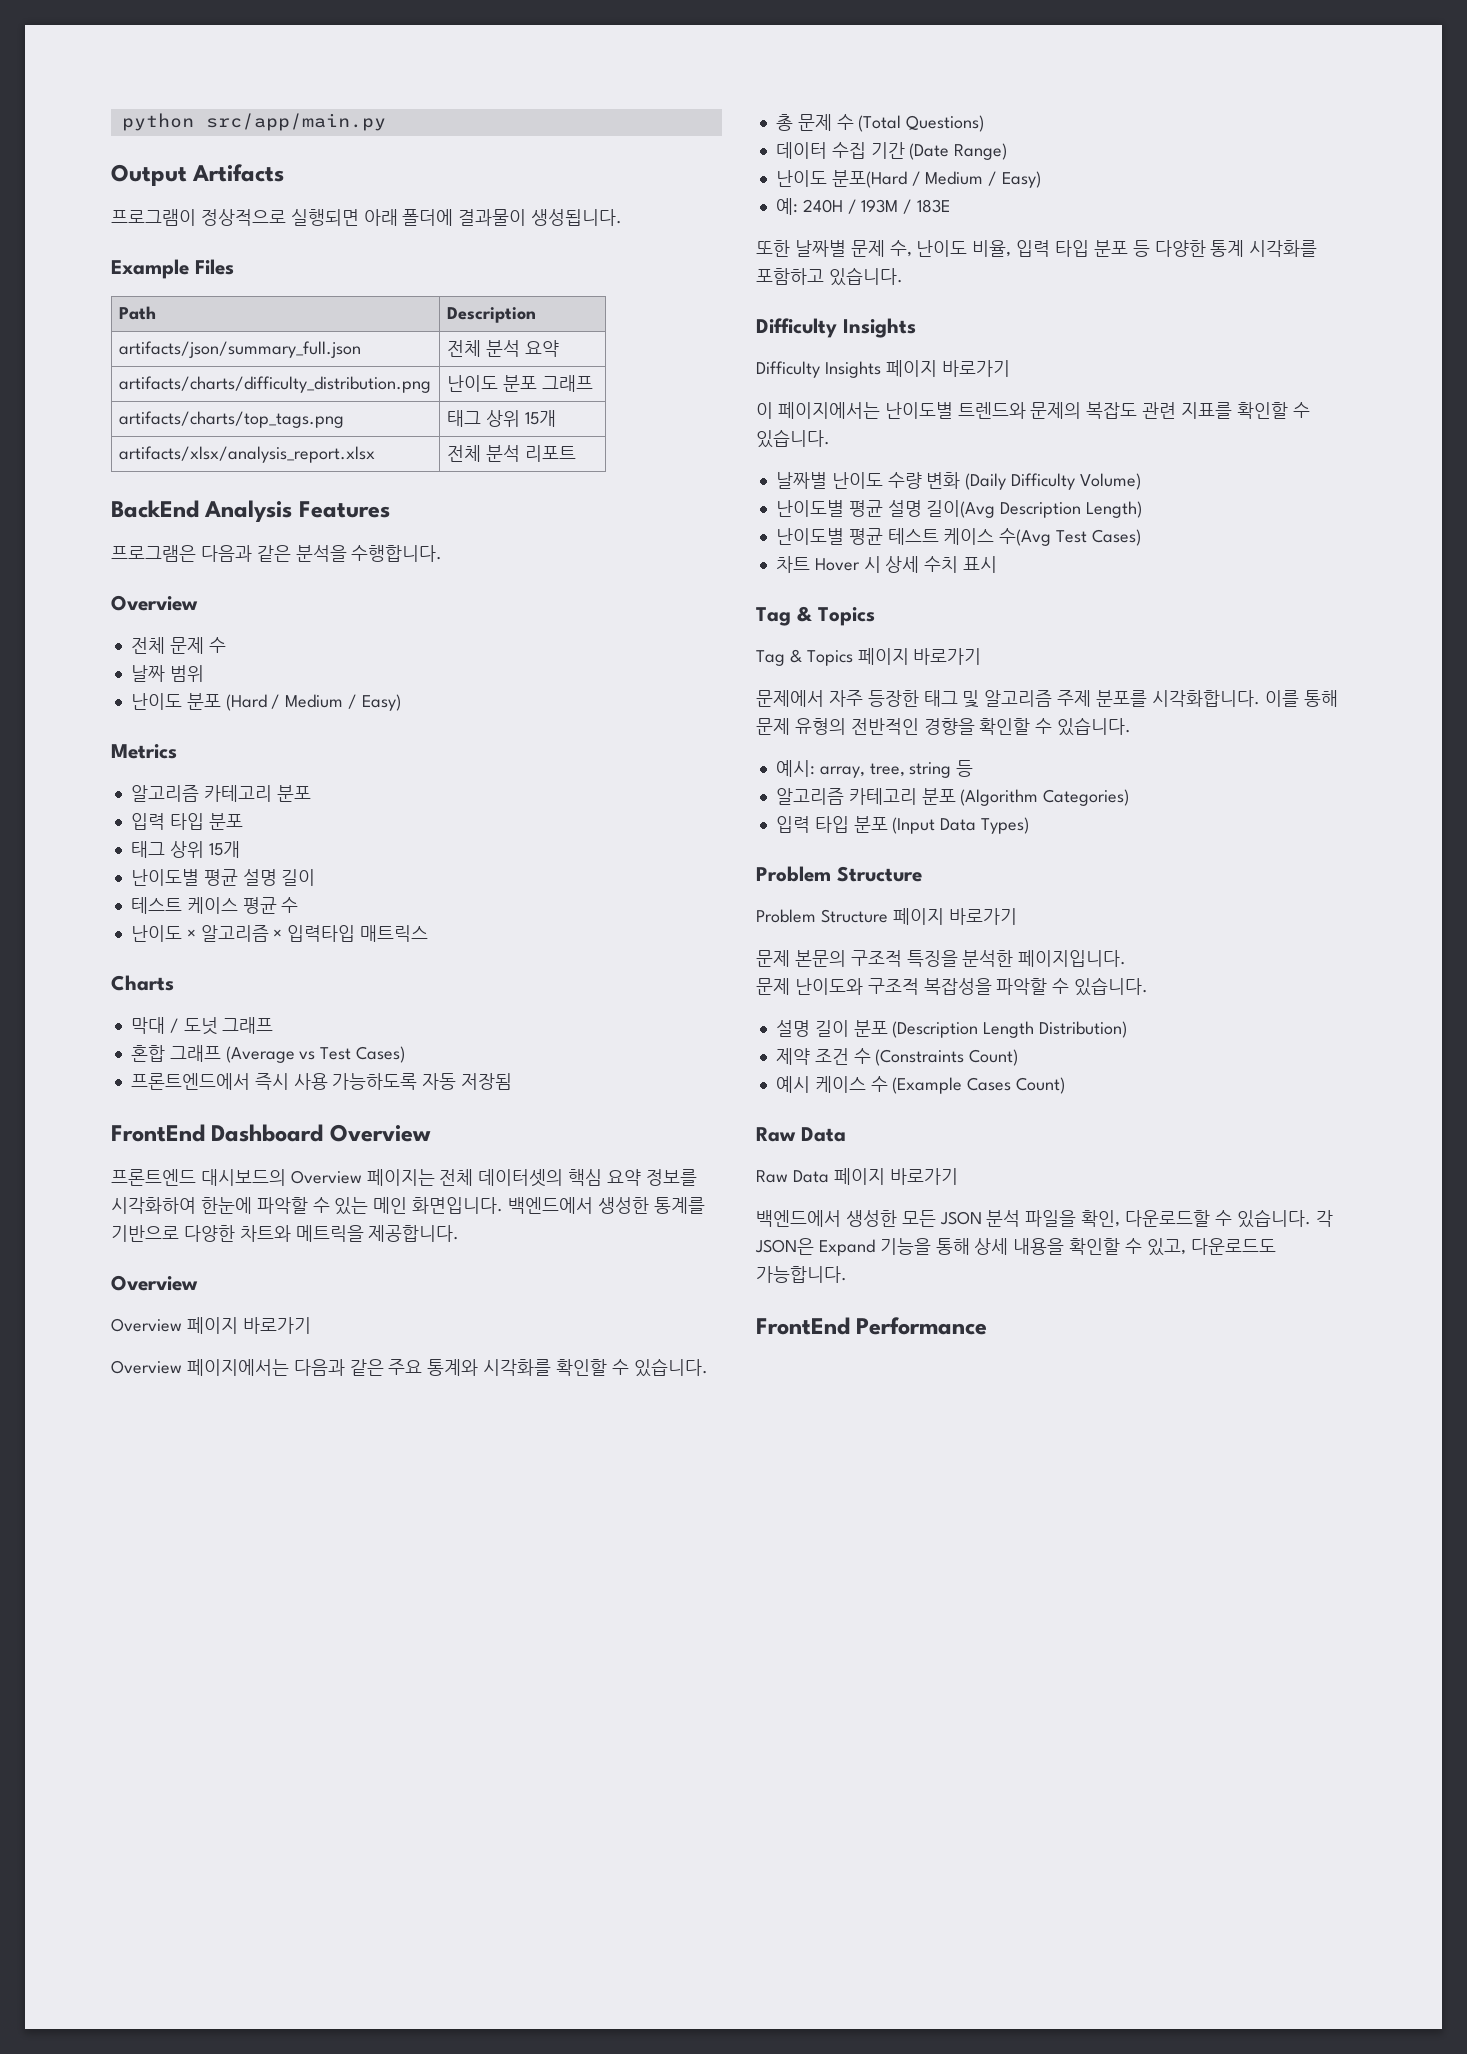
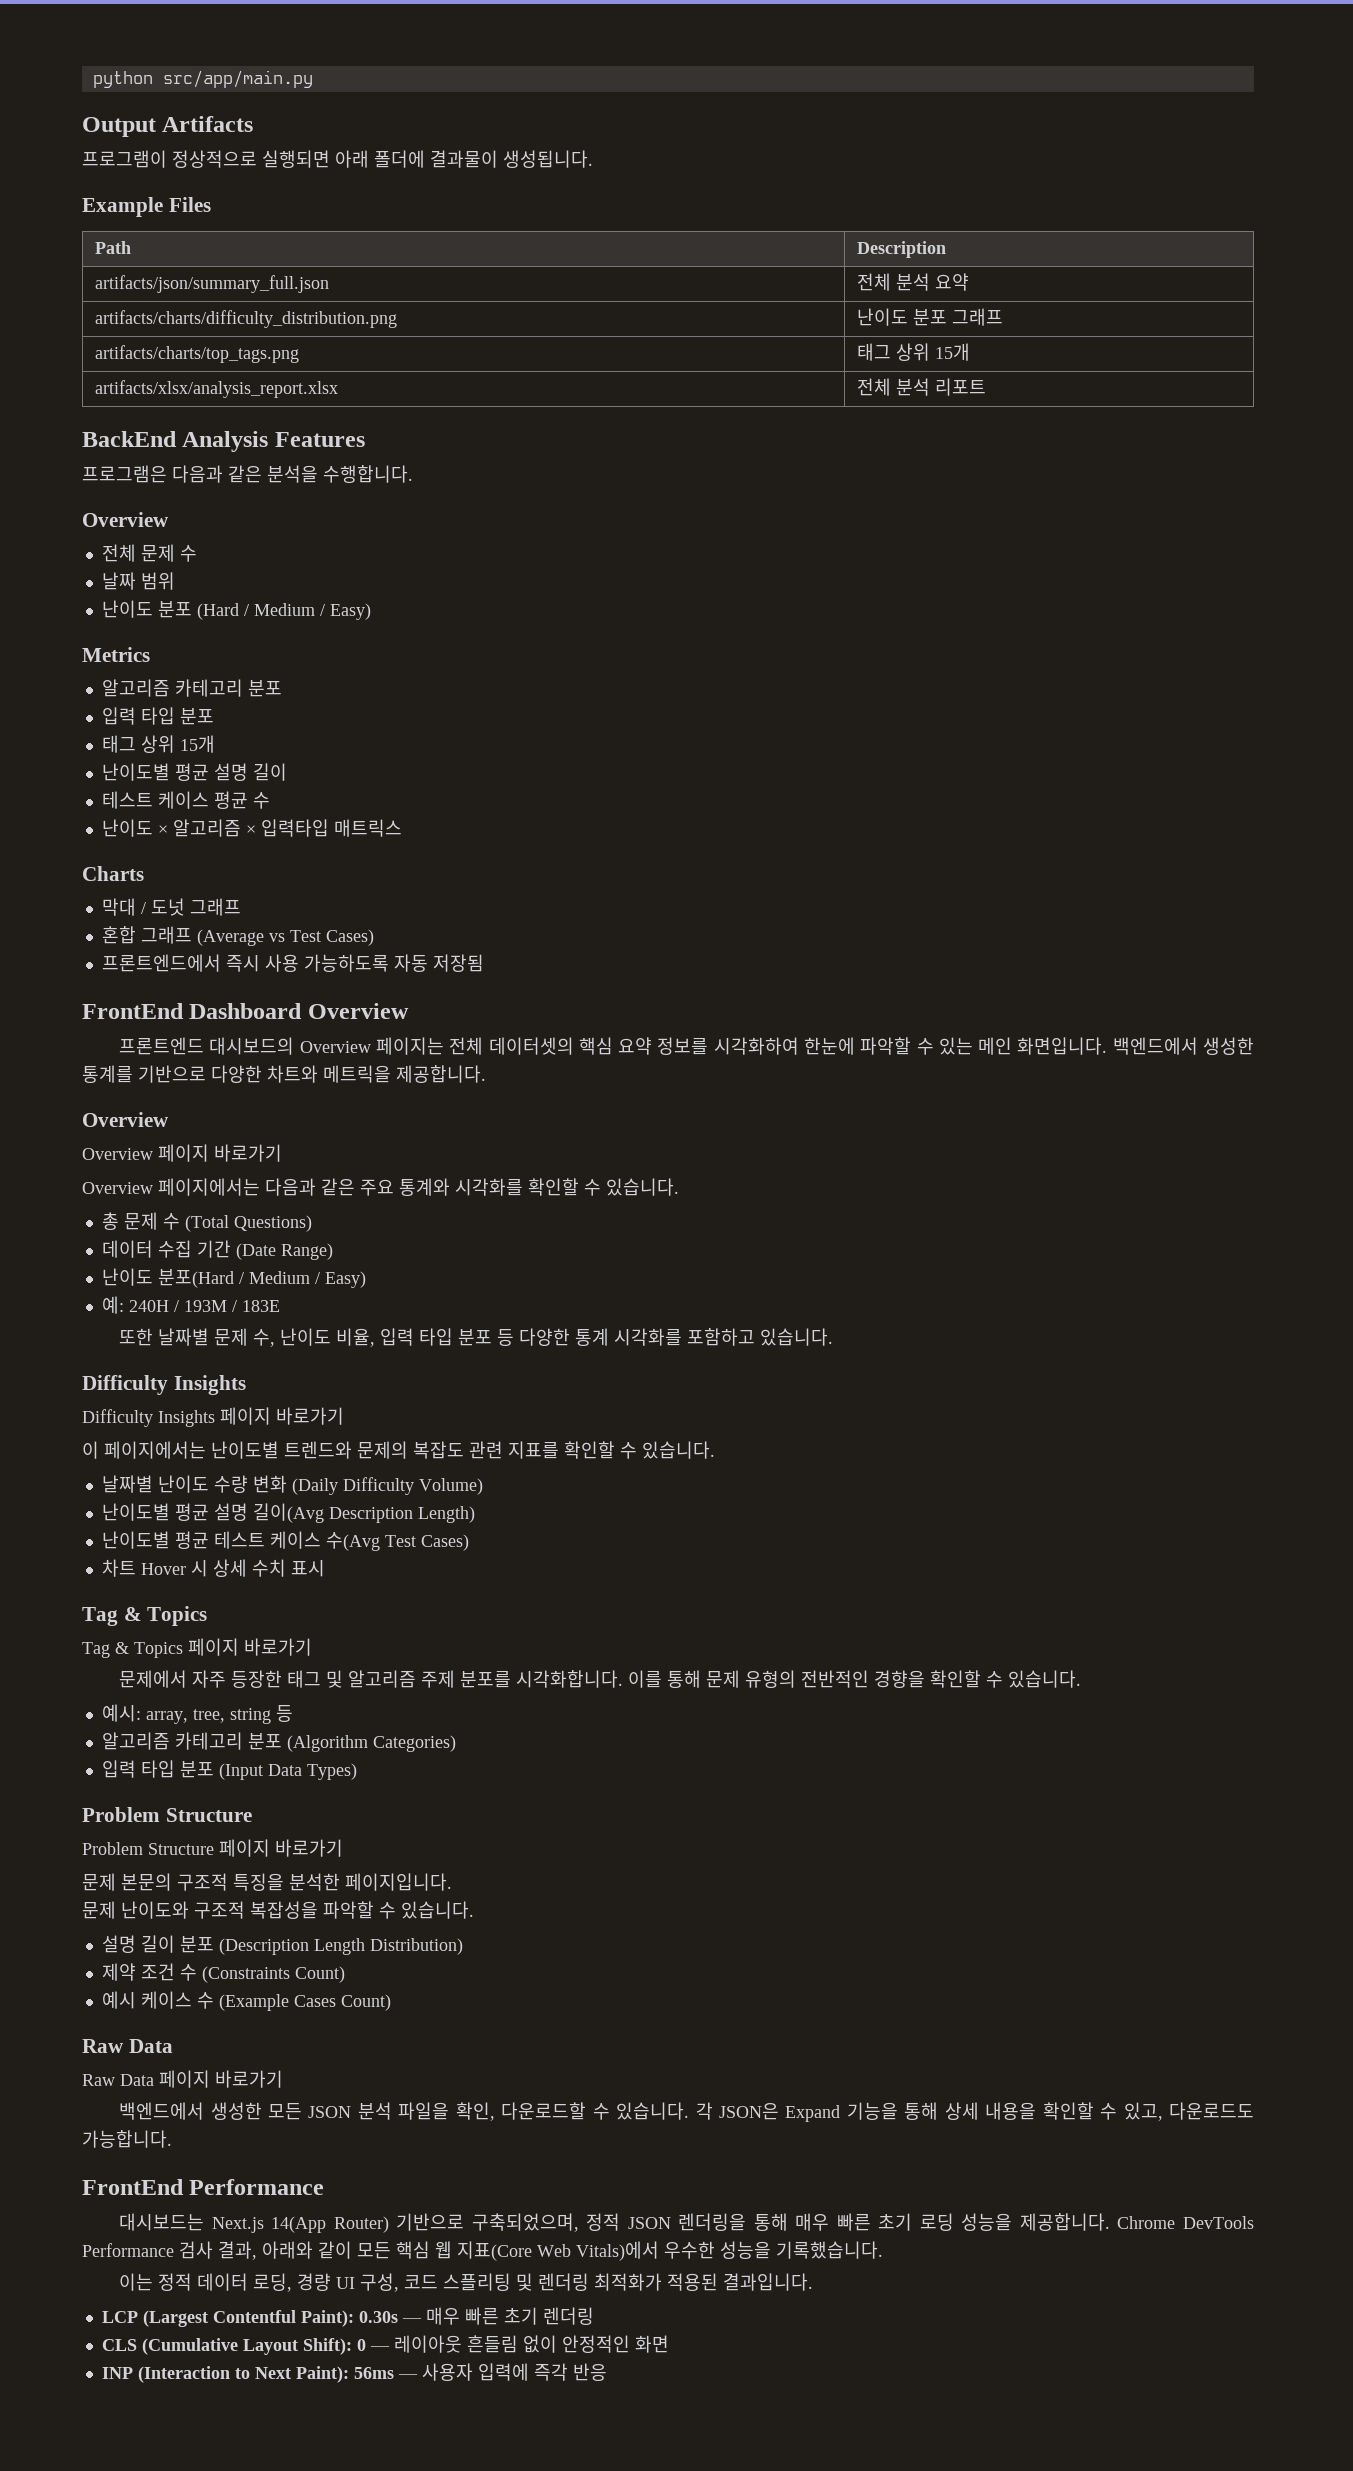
(988, 1326) none -> [119,2213,1255,2233] [82,2241,883,2261] [119,2273,814,2292] [101,2307,594,2327] [101,2335,669,2355] [101,2363,607,2383] // 대시보드는 Next.js 14(App Router) 기반으로 구축되었으며, 정적 JSON 렌더링을 통해 매우 빠른 초기 로딩 성능을 제공합니다. Chrome DevTools Performance 검사 결과, 아래와 같이 모든 핵심 웹 지표(Core Web Vitals)에서 우수한 성능을 기록했습니다. // 이는 정적 데이터 로딩, 경량 UI 구성, 코드 스플리팅 및 렌더링 최적화가 적용된 결과입니다. // LCP (Largest Contentful Paint): 0.30s — 매우 빠른 초기 렌더링 // CLS (Cumulative Layout Shift): 0 — 레이아웃 흔들림 없이 안정적인 화면 // INP (Interaction to Next Paint): 56ms — 사용자 입력에 즉각 반응

